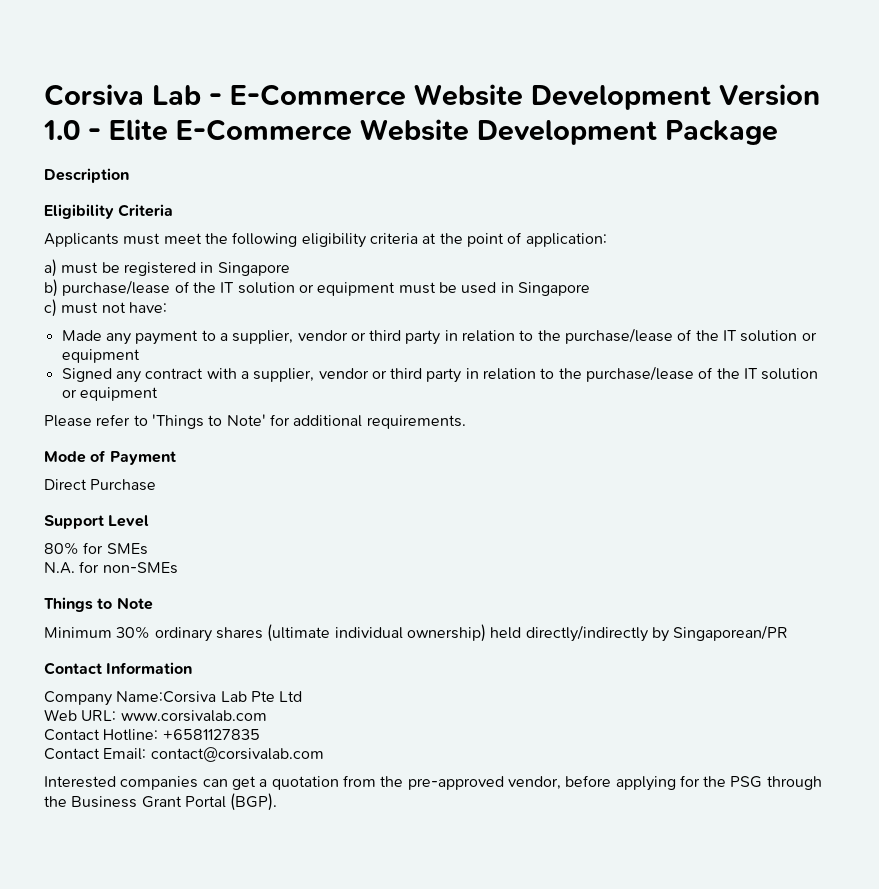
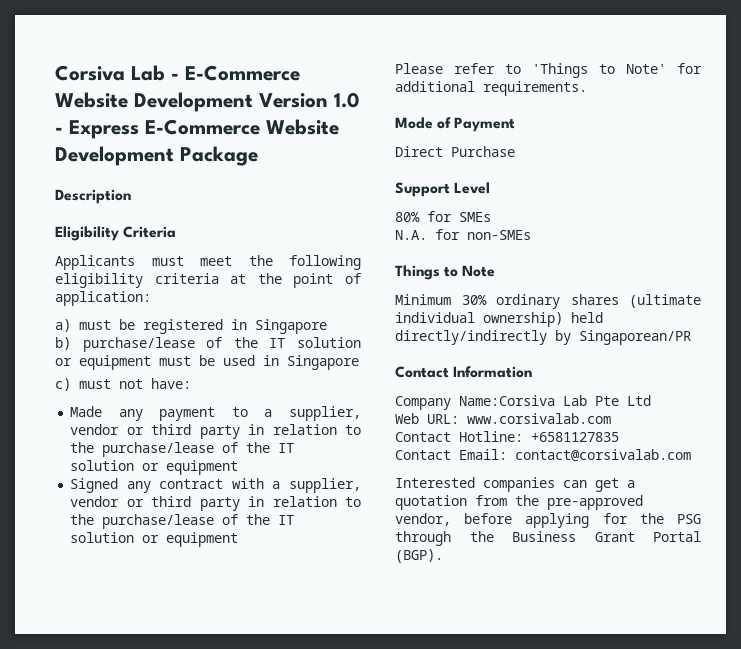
[109,119,168,141] Elite -> [69,120,139,139] Express

